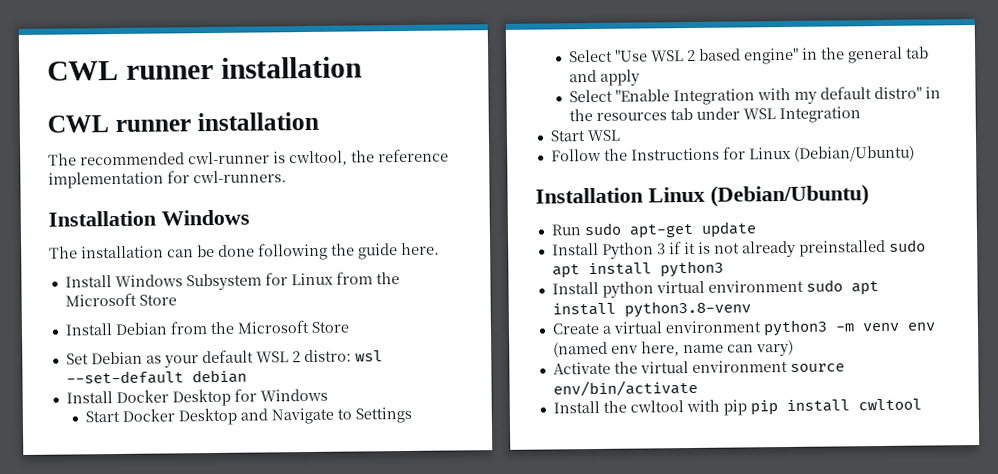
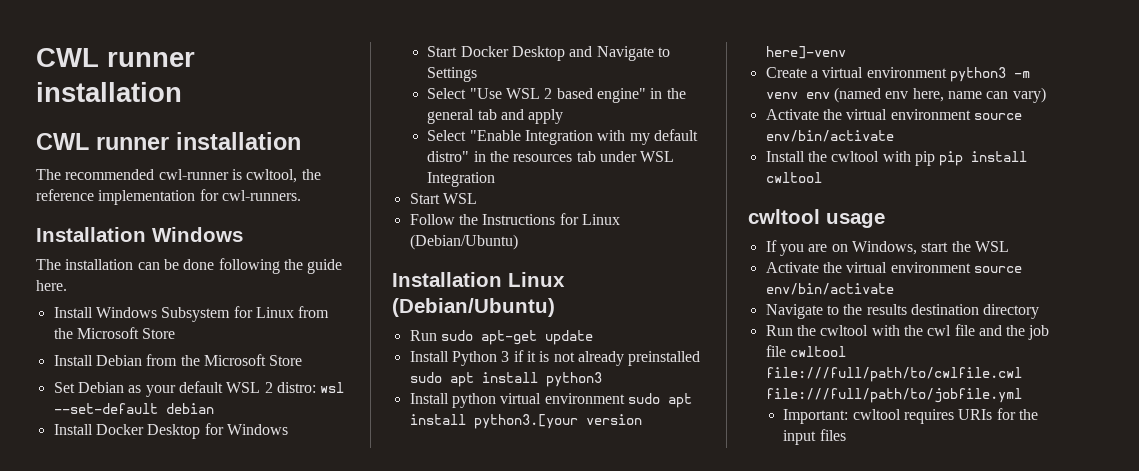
[623,300,751,318] python3.8-venv -> [473,414,642,429] [765,46,846,59] python3.[your version here]-venv
(922, 404) none -> [748,209,885,228] [765,240,1009,256] [765,262,1022,273] [765,283,894,295] [765,304,1040,319] [765,324,1050,340] [765,345,846,357] [765,367,1022,382] [765,388,1022,403] [783,408,1038,424] [783,429,846,445] // cwltool usage // If you are on Windows, start the WSL // Activate the virtual environment source env/bin/activate // Navigate to the results destination directory // Run the cwltool with the cwl file and the job file cwltool file:///full/path/to/cwlfile.cwl file:///full/path/to/jobfile.yml // Important: cwltool requires URIs for the input files

